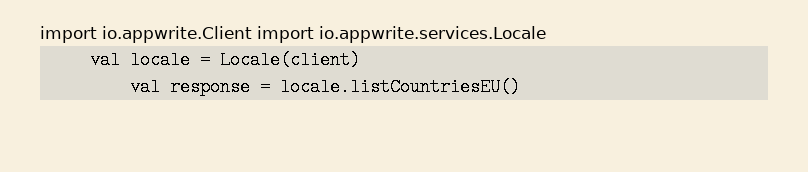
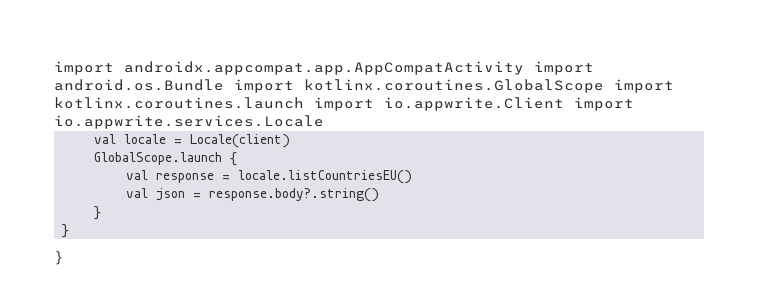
[40,26,97,43] import -> [54,61,594,75] [54,79,674,93] [54,97,374,111] import androidx.appcompat.app.AppCompatActivity import android.os.Bundle import kotlinx.coroutines.GlobalScope import kotlinx.coroutines.launch import
(360, 60) none -> [94,152,238,166] // GlobalScope.launch {
(520, 87) none -> [126,188,380,202] [94,206,102,220] [62,224,70,238] [54,251,64,265] // val json = response.body?.string() // } // } // }

